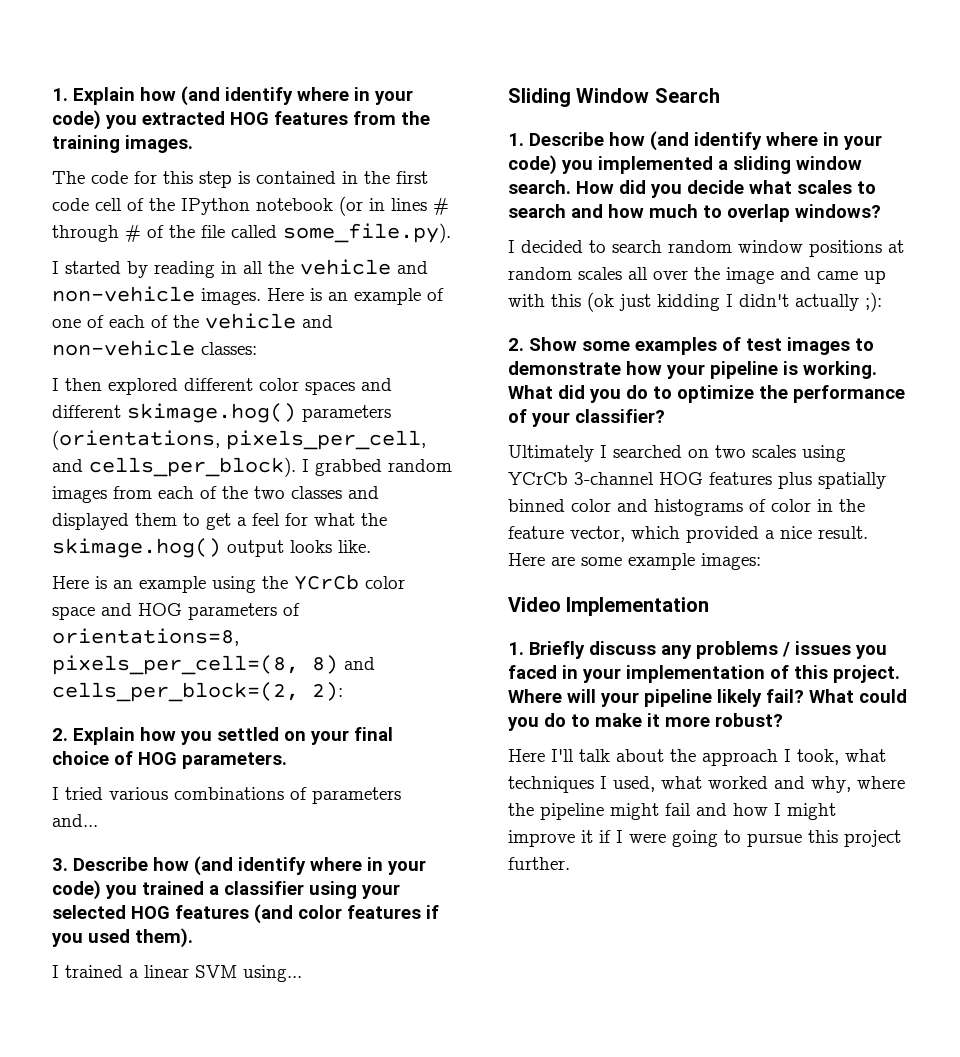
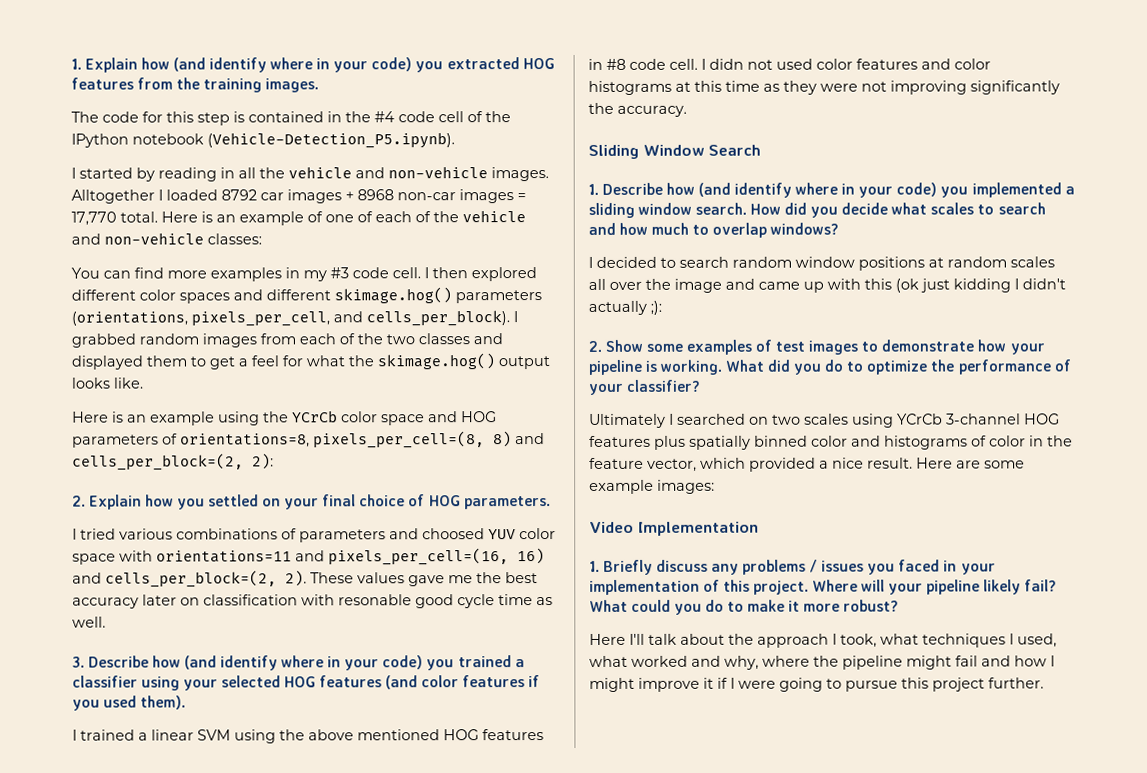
[396,171,428,184] first -> [374,111,395,123] #4
[339,196,449,216] [52,223,451,243] (or in lines # through # of the file called some_file.py). -> [207,132,455,149] (Vehicle-Detection_P5.ipynb).
(261, 296) none -> [71,189,526,204] [71,211,158,226] Alltogether I loaded 8792 car images + 8968 non-car images = 17,770 total.
(257, 348) none -> [71,267,421,282] You can find more examples in my #3 code cell.
[52,814,98,827] and... -> [389,528,556,540] [72,548,545,566] [72,570,538,588] [72,594,553,609] [72,616,106,628] and choosed YUV color space with orientations=11 and pixels_per_cell=(16, 16) and cells_per_block=(2, 2). These values gave me the best accuracy later on classification with resonable good cycle time as well.
[243,965,302,982] using... -> [234,729,544,744] [588,58,991,70] [588,80,1060,95] [588,102,687,117] using the above mentioned HOG features in #8 code cell. I didn not used color features and color histograms at this time as they were not improving significantly the accuracy.

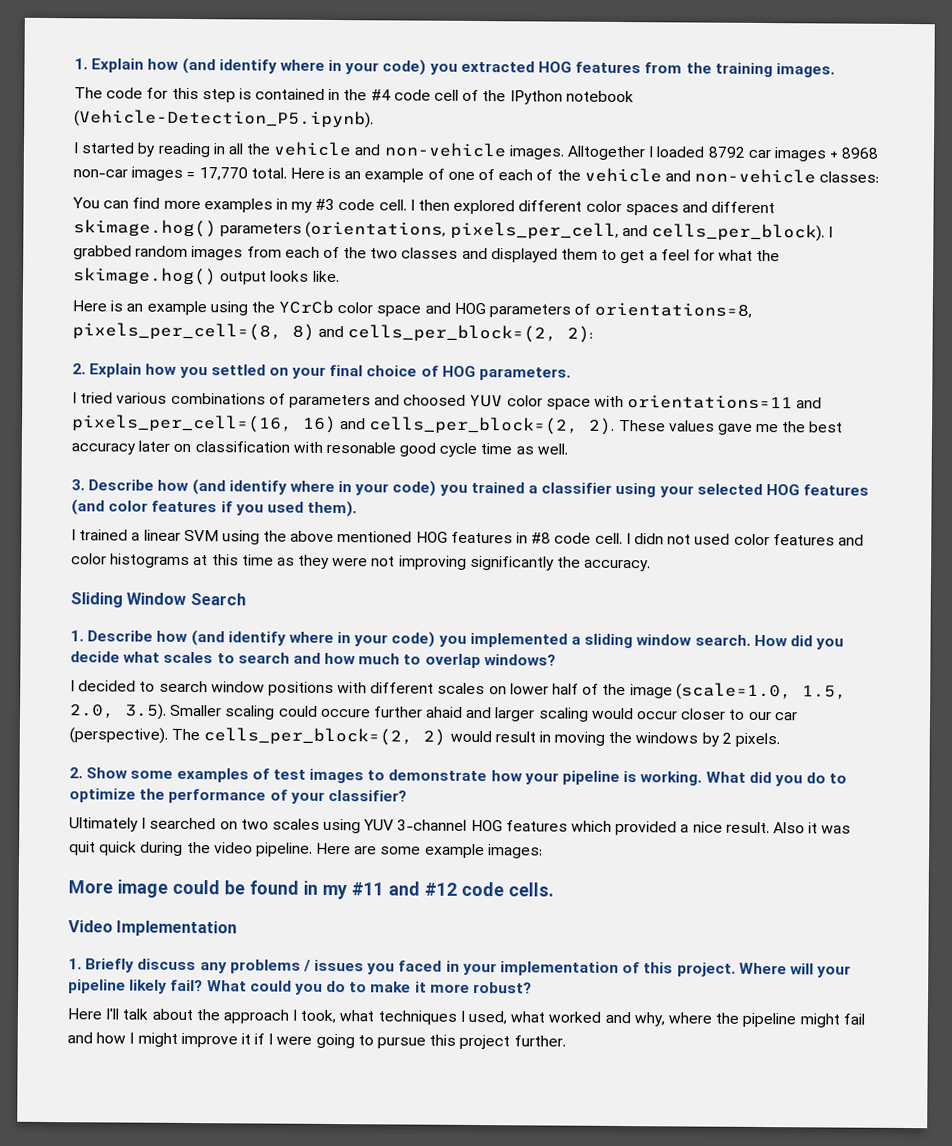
[732,256,792,268] random -> (208, 686) none
[928,256,1055,268] [588,278,1066,293] [588,300,662,315] at random scales all over the image and came up with this (ok just kidding I didn't actually ;): -> [337,682,847,701] [69,703,798,722] [69,727,781,748] with different scales on lower half of the image (scale=1.0, 1.5, 2.0, 3.5). Smaller scaling could occure further ahaid and larger scaling would occur closer to our car (perspective). The cells_per_block=(2, 2) would result in moving the windows by 2 pixels.
[897,413,943,425] YCrCb -> [363,819,395,831] YUV
[654,435,1073,450] [589,457,697,472] plus spatially binned color and histograms of color in the feature vector, -> (568, 826) none
(913, 463) none -> [772,822,852,834] [69,841,313,857] Also it was quit quick during the video pipeline.
(715, 486) none -> [68,879,554,900] // More image could be found in my #11 and #12 code cells.

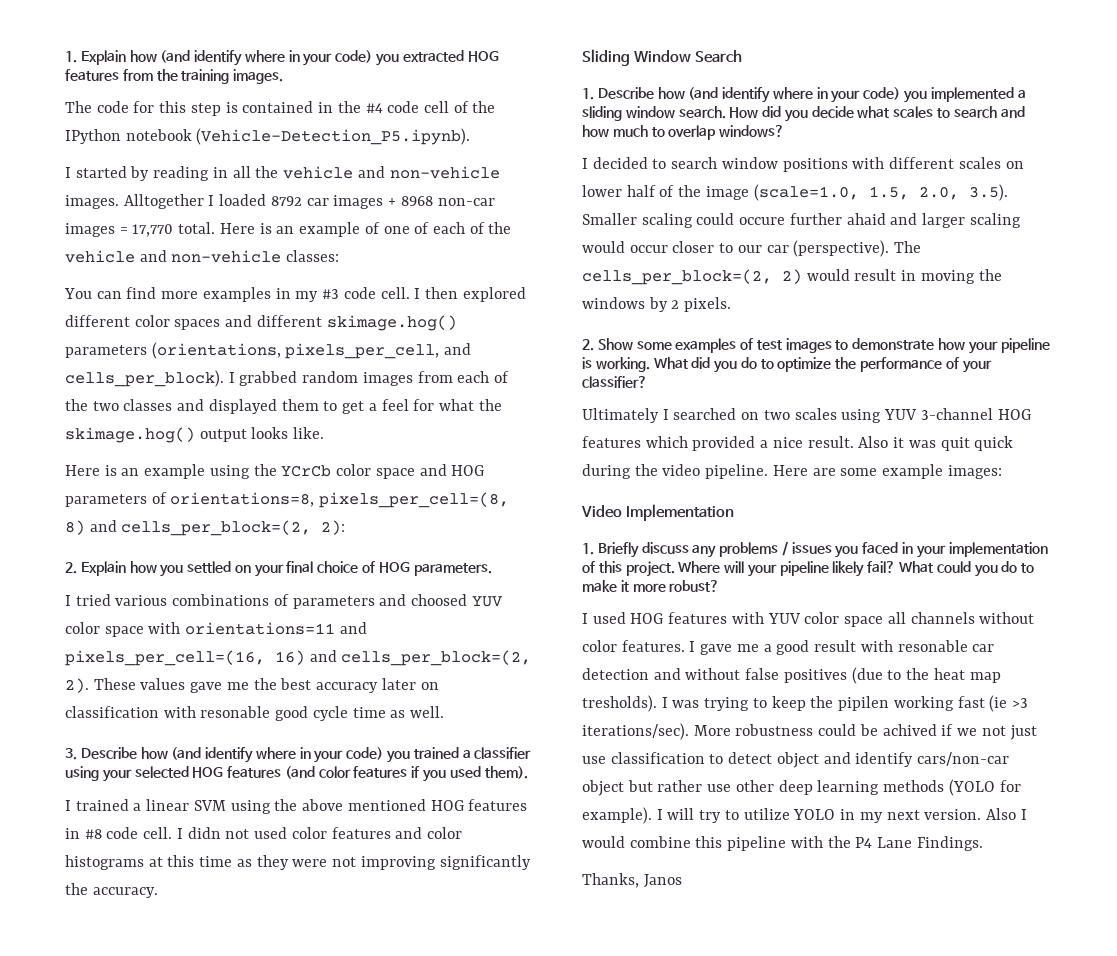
[68,879,554,900] // More image could be found in my #11 and #12 code cells. -> (1002, 472) none
[67,1008,865,1028] [67,1032,566,1050] Here I'll talk about the approach I took, what techniques I used, what worked and why, where the pipeline might fail and how I might improve it if I were going to pursue this project further. -> [582,612,1035,627] [582,640,995,655] [582,667,1001,684] [582,695,1028,712] [582,723,1037,740] [582,752,1010,768] [582,779,1021,796] [582,807,1027,824] [582,836,983,851] [582,873,682,888] I used HOG features with YUV color space all channels without color features. I gave me a good result with resonable car detection and without false positives (due to the heat map tresholds). I was trying to keep the pipilen working fast (ie >3 iterations/sec). More robustness could be achived if we not just use classification to detect object and identify cars/non-car object but rather use other deep learning methods (YOLO for example). I will try to utilize YOLO in my next version. Also I would combine this pipeline with the P4 Lane Findings. // Thanks, Janos

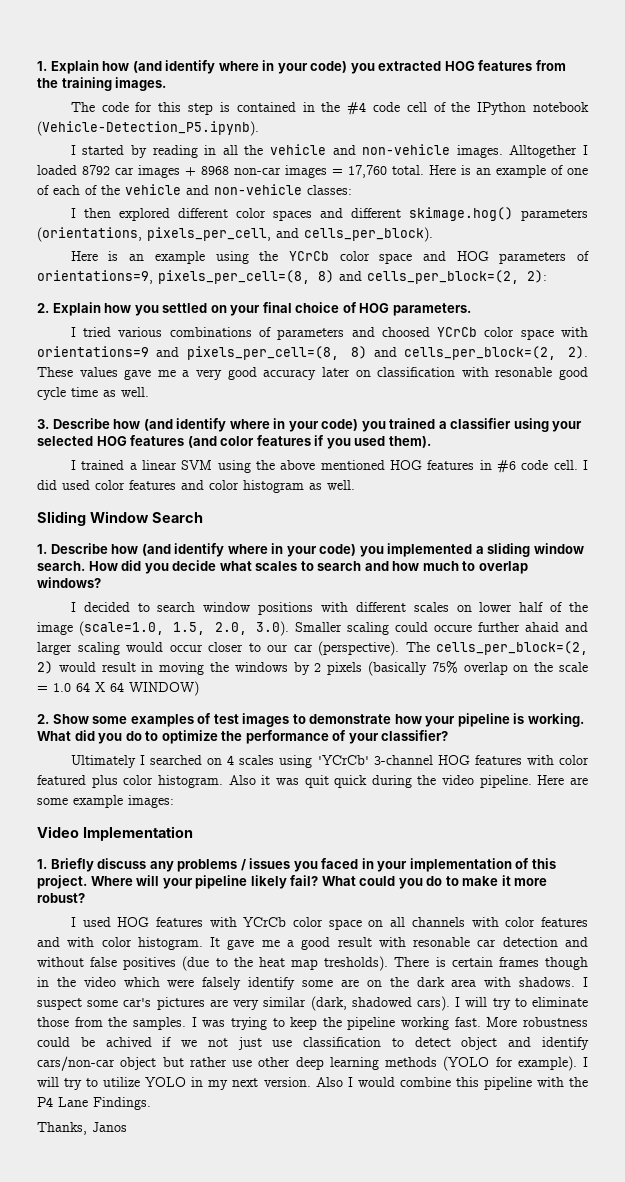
[132,224,174,237] 17,770 -> [348,165,387,178] 17,760
[64,287,410,302] You can find more examples in my #3 code cell. -> (352, 190) none
[228,371,510,386] [65,399,502,414] [65,427,325,443] I grabbed random images from each of the two classes and displayed them to get a feel for what the skimage.hog() output looks like. -> (433, 234) none
[170,492,315,507] orientations=8, -> [37,270,153,284] orientations=9,
[471,596,503,607] YUV -> [437,327,478,337] YCrCb
[185,622,367,635] [65,650,305,666] orientations=11 and pixels_per_cell=(16, 16) -> [37,346,367,360] orientations=9 and pixels_per_cell=(8, 8)
[253,678,312,690] the best -> [182,367,257,380] a very good
[84,827,250,839] #8 code cell. I didn not -> [496,460,588,473] [37,480,57,490] #6 code cell. I did
[65,855,531,870] [65,883,158,898] histograms at this time as they were not improving significantly the accuracy. -> [243,480,355,493] histogram as well.
[968,184,1008,201] 3.5). -> [256,621,290,636] 3.0).
[684,297,732,312] pixels. -> [327,661,588,676] [37,681,199,696] pixels (basically 75% overlap on the scale = 1.0 64 X 64 WINDOW)
[763,410,790,420] two -> [227,755,235,765] 4
[884,409,918,420] YUV -> [317,755,369,765] 'YCrCb'
[645,436,854,451] which provided a nice result. -> [526,755,589,765] [37,775,223,788] with color featured plus color histogram.
[767,612,884,627] YUV color space -> [243,917,384,930] YCrCb color space on
[979,612,1035,624] [582,640,696,652] without color features. I -> [471,917,589,927] [37,937,221,950] with color features and with color histogram. It
(657, 703) none -> [394,957,588,970] [37,977,589,990] [37,996,589,1011] [37,1017,186,1030] There is certain frames though in the video which were falsely identify some are on the dark area with shadows. I suspect some car's pictures are very similar (dark, shadowed cars). I will try to eliminate those from the samples.
[838,695,1028,712] [582,723,689,740] pipilen working fast (ie >3 iterations/sec). -> [347,1017,481,1030] pipeline working fast.

